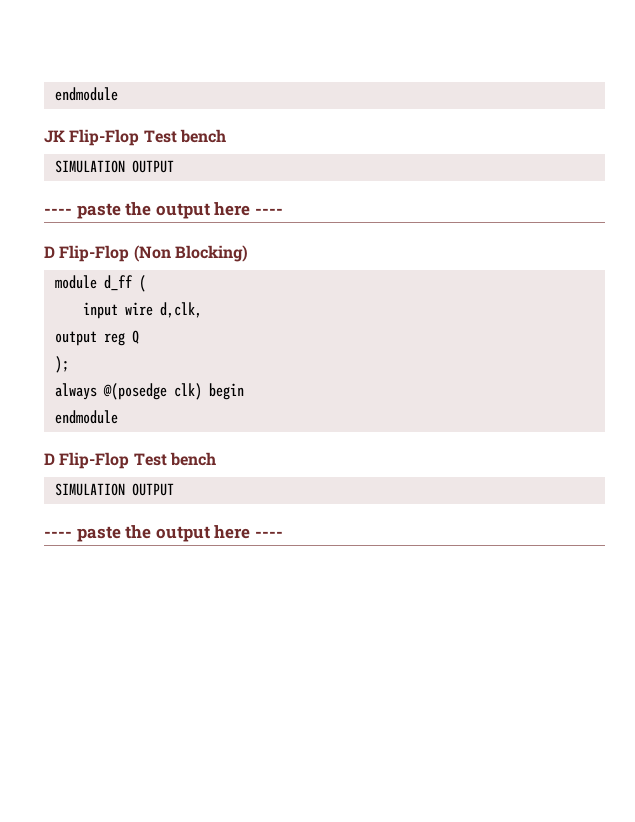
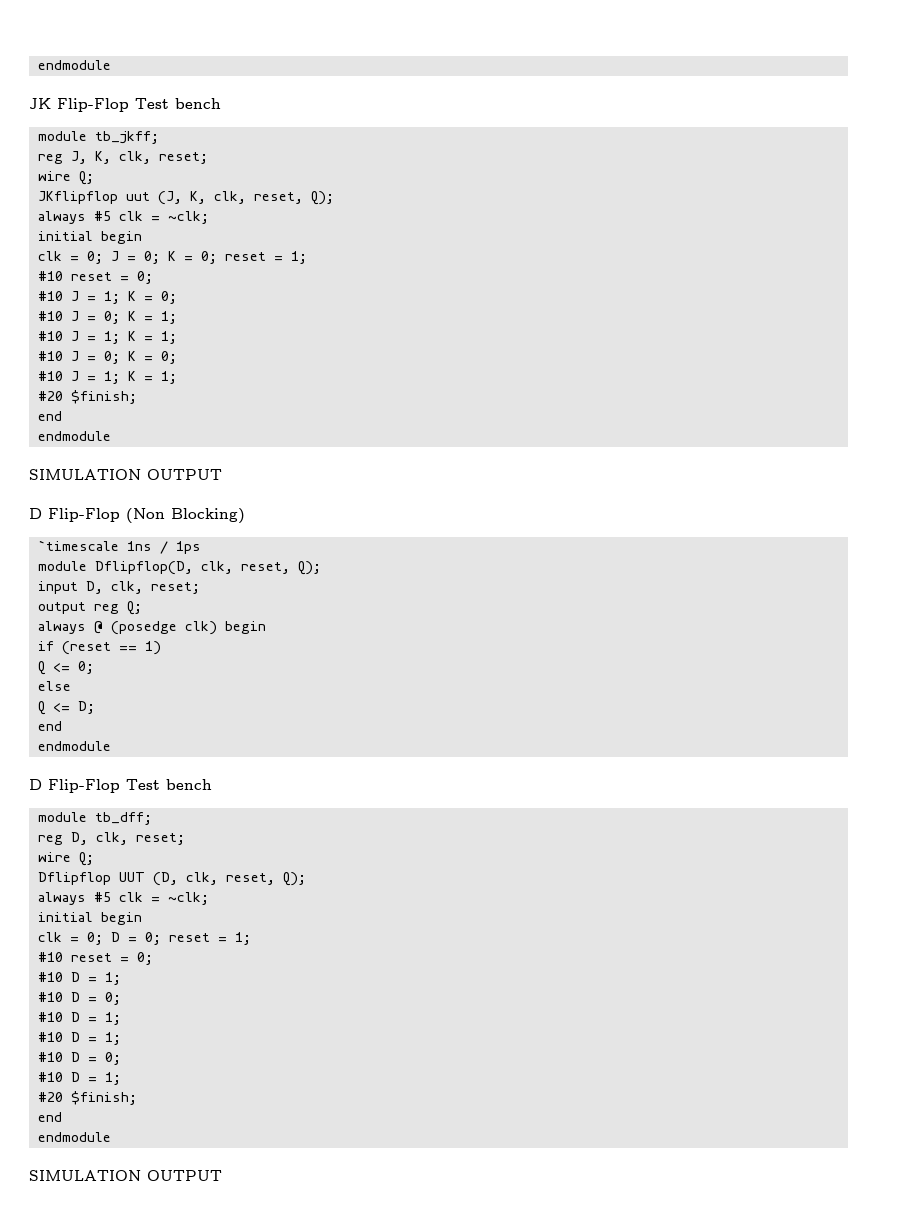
[54,160,174,173] [44,202,283,219] [44,245,248,262] [54,275,146,292] [82,302,202,319] SIMULATION OUTPUT // ---- paste the output here ---- // D Flip-Flop (Non Blocking) // module d_ff ( // input wire d,clk, -> [37,131,159,144] [37,151,208,164] [37,171,94,185] [37,191,334,205] [37,211,209,224] [37,231,142,244] [37,251,307,264] [37,271,153,284] [37,291,177,304] [37,311,177,324] [37,331,177,344] [37,351,177,364] [37,371,177,384] [37,390,137,404] [37,411,62,421] [37,431,111,441] [29,469,222,480] [29,508,245,524] [37,540,201,554] [37,561,321,575] [37,581,200,594] module tb_jkff; // reg J, K, clk, reset; // wire Q; // JKflipflop uut (J, K, clk, reset, Q); // always #5 clk = ~clk; // initial begin // clk = 0; J = 0; K = 0; reset = 1; // #10 reset = 0; // #10 J = 1; K = 0; // #10 J = 0; K = 1; // #10 J = 1; K = 1; // #10 J = 0; K = 0; // #10 J = 1; K = 1; // #20 $finish; // end // endmodule // SIMULATION OUTPUT // D Flip-Flop (Non Blocking) // `timescale 1ns / 1ps // module Dflipflop(D, clk, reset, Q); // input D, clk, reset;
[131,330,139,344] [54,356,69,373] [54,383,167,400] Q // ); // always @(posedge -> [126,601,142,615] [37,621,177,635] Q; // always @ (posedge
(244, 391) none -> [37,641,161,655] [37,661,94,675] [37,681,71,691] [37,701,95,715] [37,721,62,731] // if (reset == 1) // Q <= 0; // else // Q <= D; // end
[54,483,174,496] [44,525,283,542] SIMULATION OUTPUT // ---- paste the output here ---- -> [37,812,152,825] [37,832,185,845] [37,852,94,866] [37,872,306,886] [37,892,209,905] [37,912,142,925] [37,932,251,945] [37,952,153,965] [37,972,121,985] [37,992,121,1005] [37,1012,121,1025] [37,1032,121,1045] [37,1052,121,1065] [37,1072,121,1085] [37,1091,137,1105] [37,1112,62,1122] [37,1132,111,1142] [29,1170,222,1181] module tb_dff; // reg D, clk, reset; // wire Q; // Dflipflop UUT (D, clk, reset, Q); // always #5 clk = ~clk; // initial begin // clk = 0; D = 0; reset = 1; // #10 reset = 0; // #10 D = 1; // #10 D = 0; // #10 D = 1; // #10 D = 1; // #10 D = 0; // #10 D = 1; // #20 $finish; // end // endmodule // SIMULATION OUTPUT

